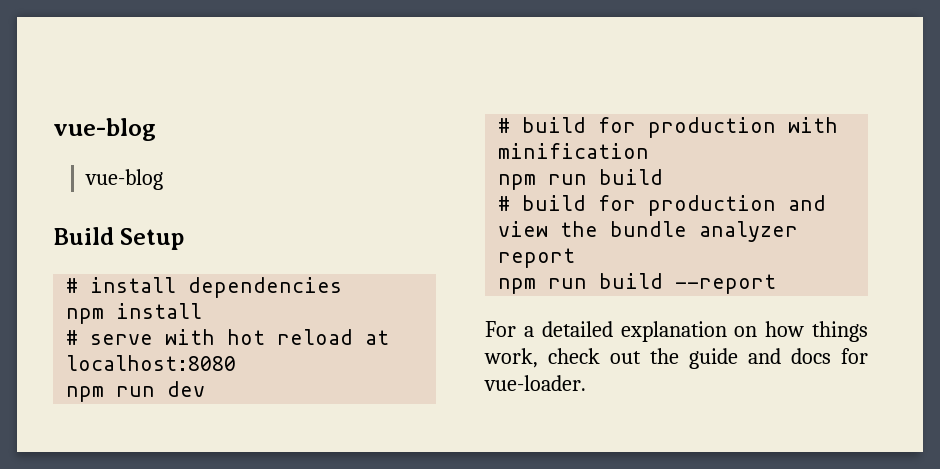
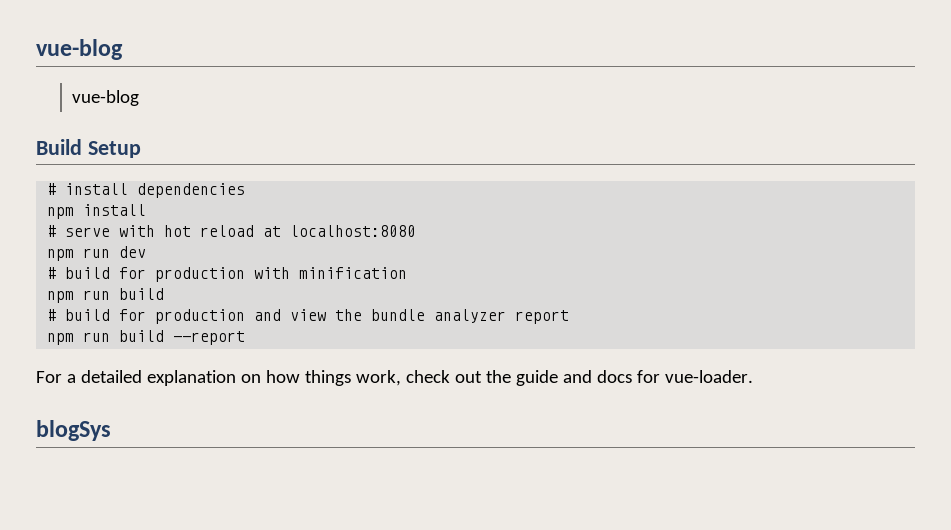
(586, 383) none -> [36,420,111,441] // blogSys

